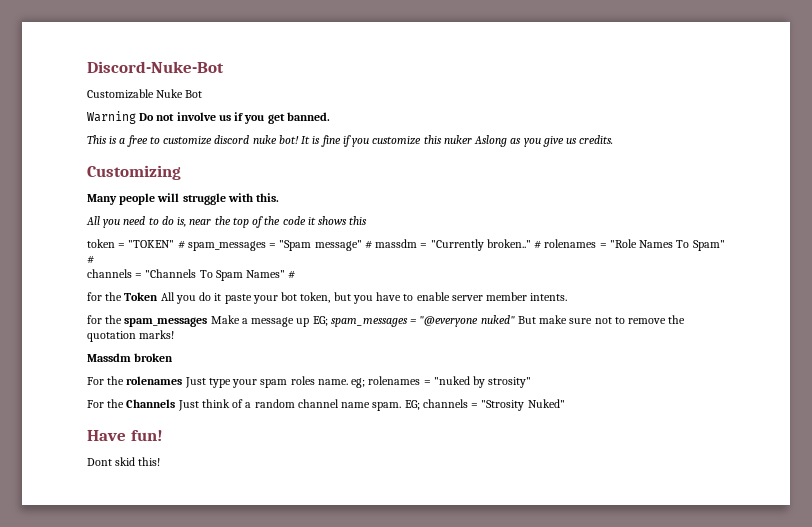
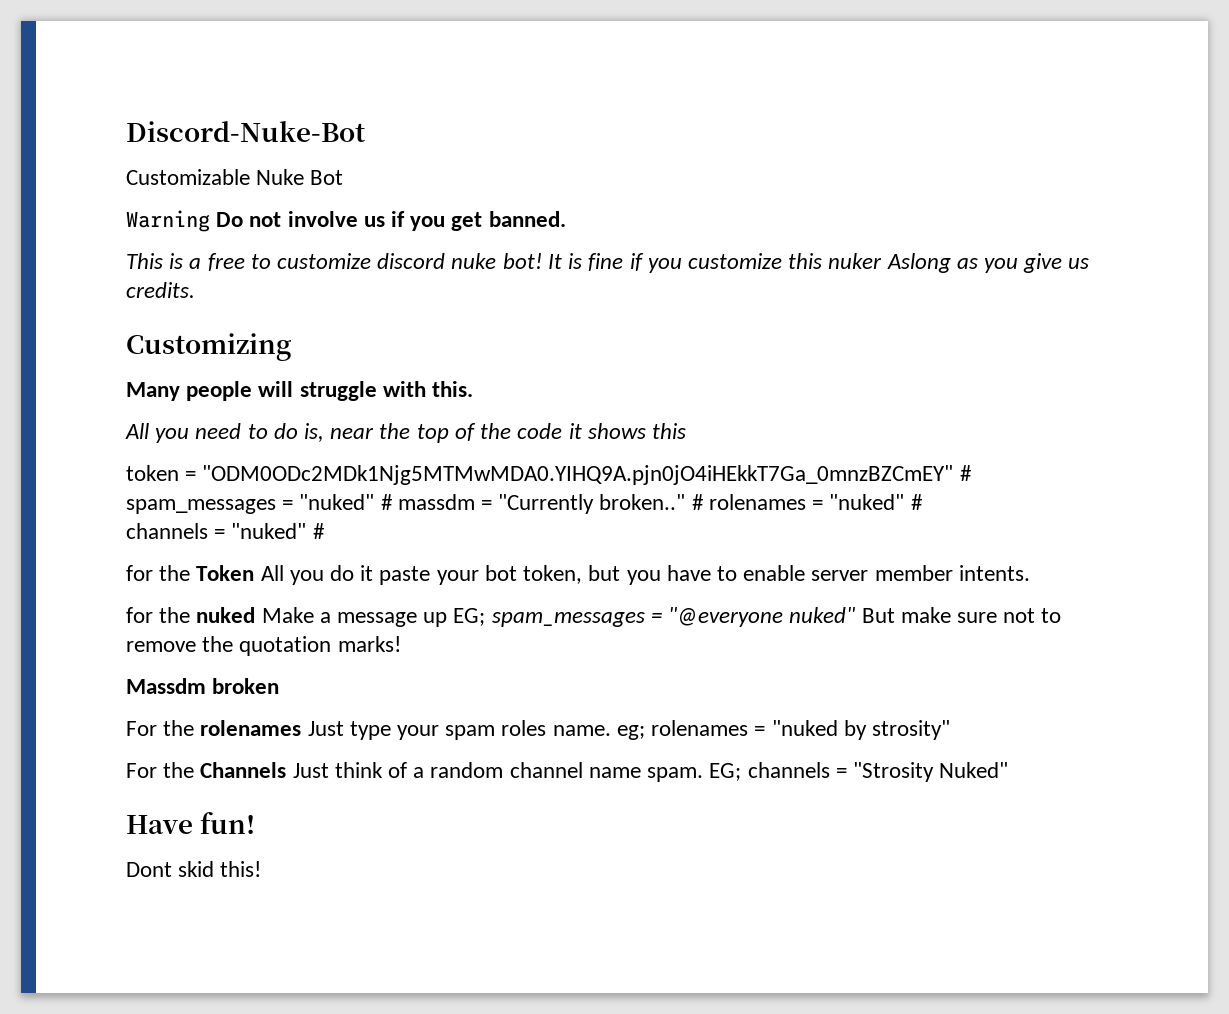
[128,240,175,248] "TOKEN" -> [202,465,954,485] "ODM0ODc2MDk1Njg5MTMwMDA0.YIHQ9A.pjn0jO4iHEkkT7Ga_0mnzBZCmEY"
[279,240,362,251] "Spam message" -> [299,494,375,510] "nuked"
[609,239,725,251] "Role Names To Spam" -> [829,494,905,510] "nuked"
[145,269,286,281] "Channels To Spam Names" -> [231,523,307,539] "nuked"
[124,317,208,327] spam_messages -> [196,607,256,623] nuked

